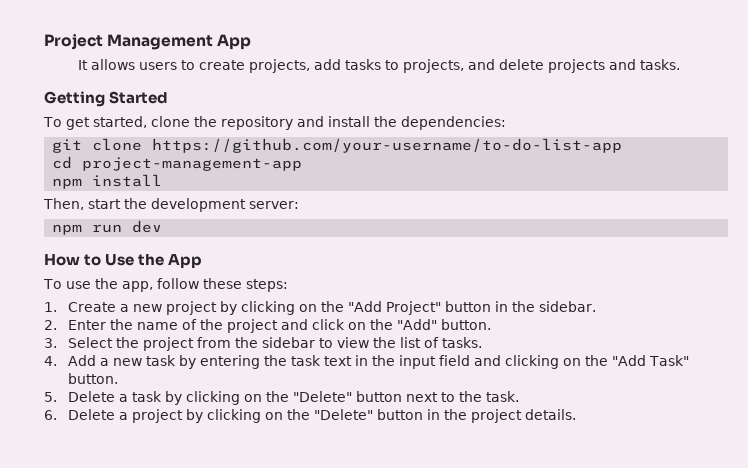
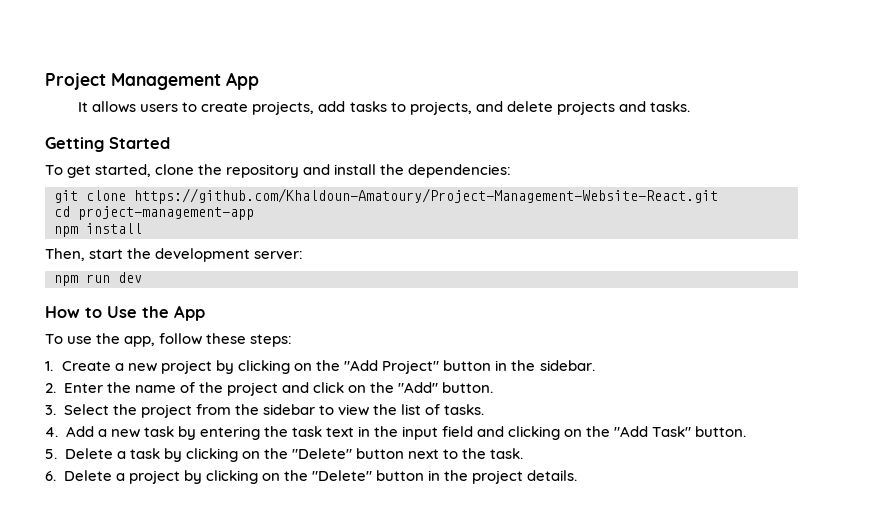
[152,138,623,153] https://github.com/your-username/to-do-list-app -> [134,188,718,204] https://github.com/Khaldoun-Amatoury/Project-Management-Website-React.git

